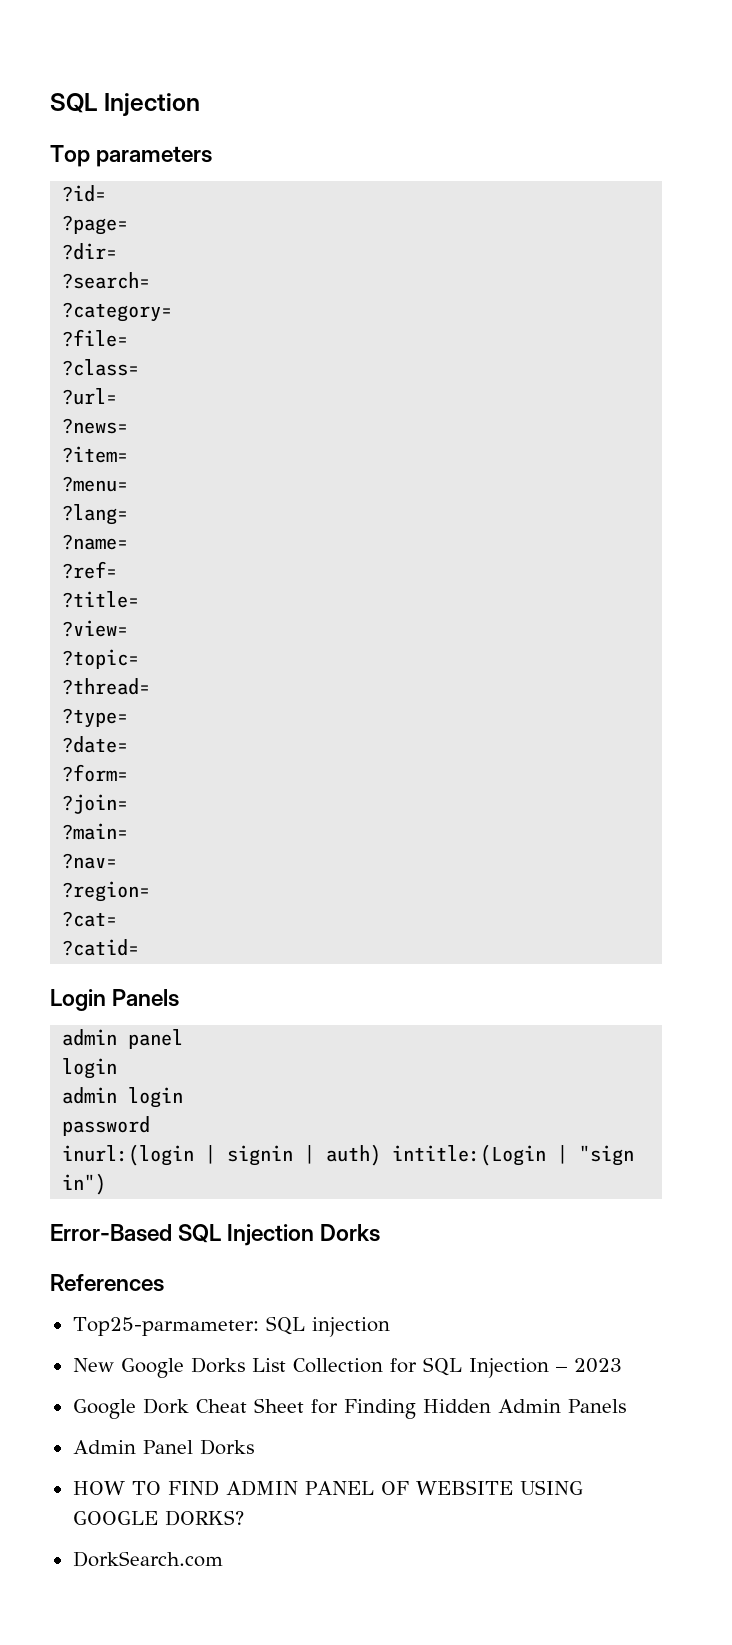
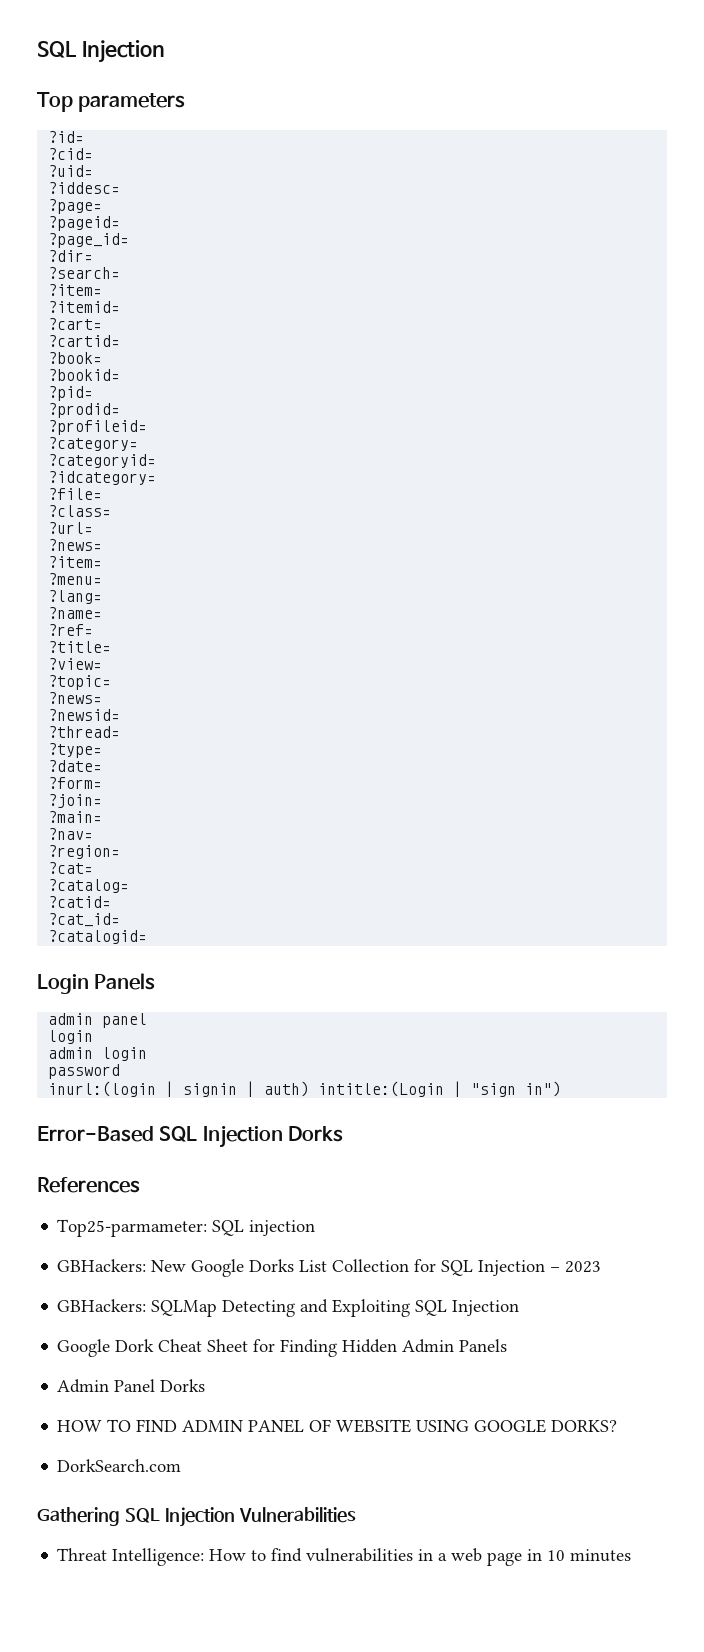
(107, 193) none -> [48,148,94,160] [48,165,94,177] [48,182,121,194] // ?cid= // ?uid= // ?iddesc=
(129, 225) none -> [48,216,121,231] [48,233,130,248] // ?pageid= // ?page_id=
(151, 280) none -> [48,284,103,296] [48,301,121,313] [48,318,103,330] [48,335,121,347] [48,352,103,364] [48,369,121,381] [48,386,94,401] [48,403,121,418] [48,420,148,435] // ?item= // ?itemid= // ?cart= // ?cartid= // ?book= // ?bookid= // ?pid= // ?prodid= // ?profileid=
(173, 312) none -> [48,454,157,468] [48,471,157,485] // ?categoryid= // ?idcategory=
(140, 659) none -> [48,692,103,704] [48,709,121,721] // ?news= // ?newsid=
(118, 919) none -> [48,879,130,893] // ?catalog=
(140, 947) none -> [48,913,121,927] [48,930,148,944] // ?cat_id= // ?catalogid=
(390, 1327) none -> [57,1259,147,1272] GBHackers:
(622, 1365) none -> [57,1299,520,1317] // GBHackers: SQLMap Detecting and Exploiting SQL Injection
(223, 1559) none -> [37,1507,356,1527] [57,1548,632,1566] // Gathering SQL Injection Vulnerabilities // Threat Intelligence: How to find vulnerabilities in a web page in 10 minutes

